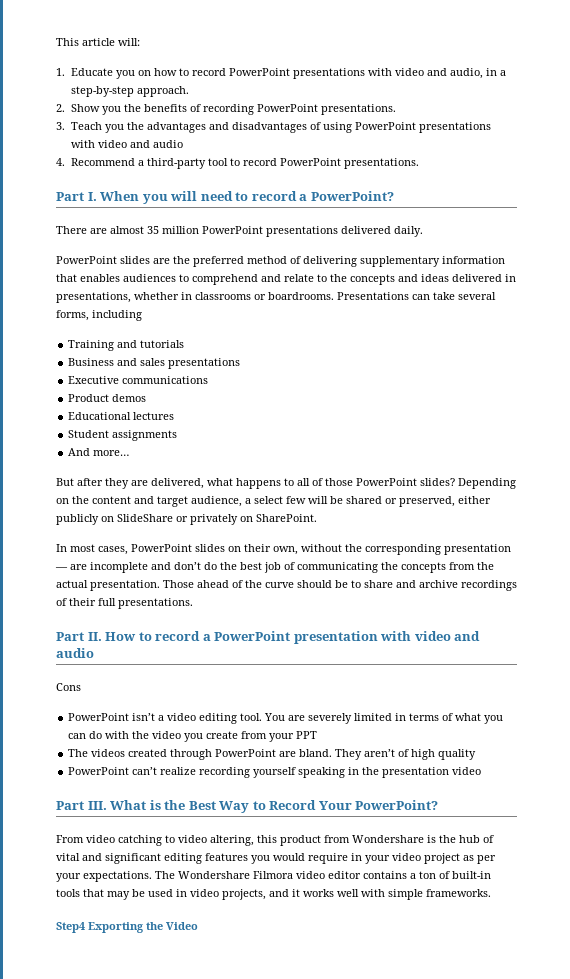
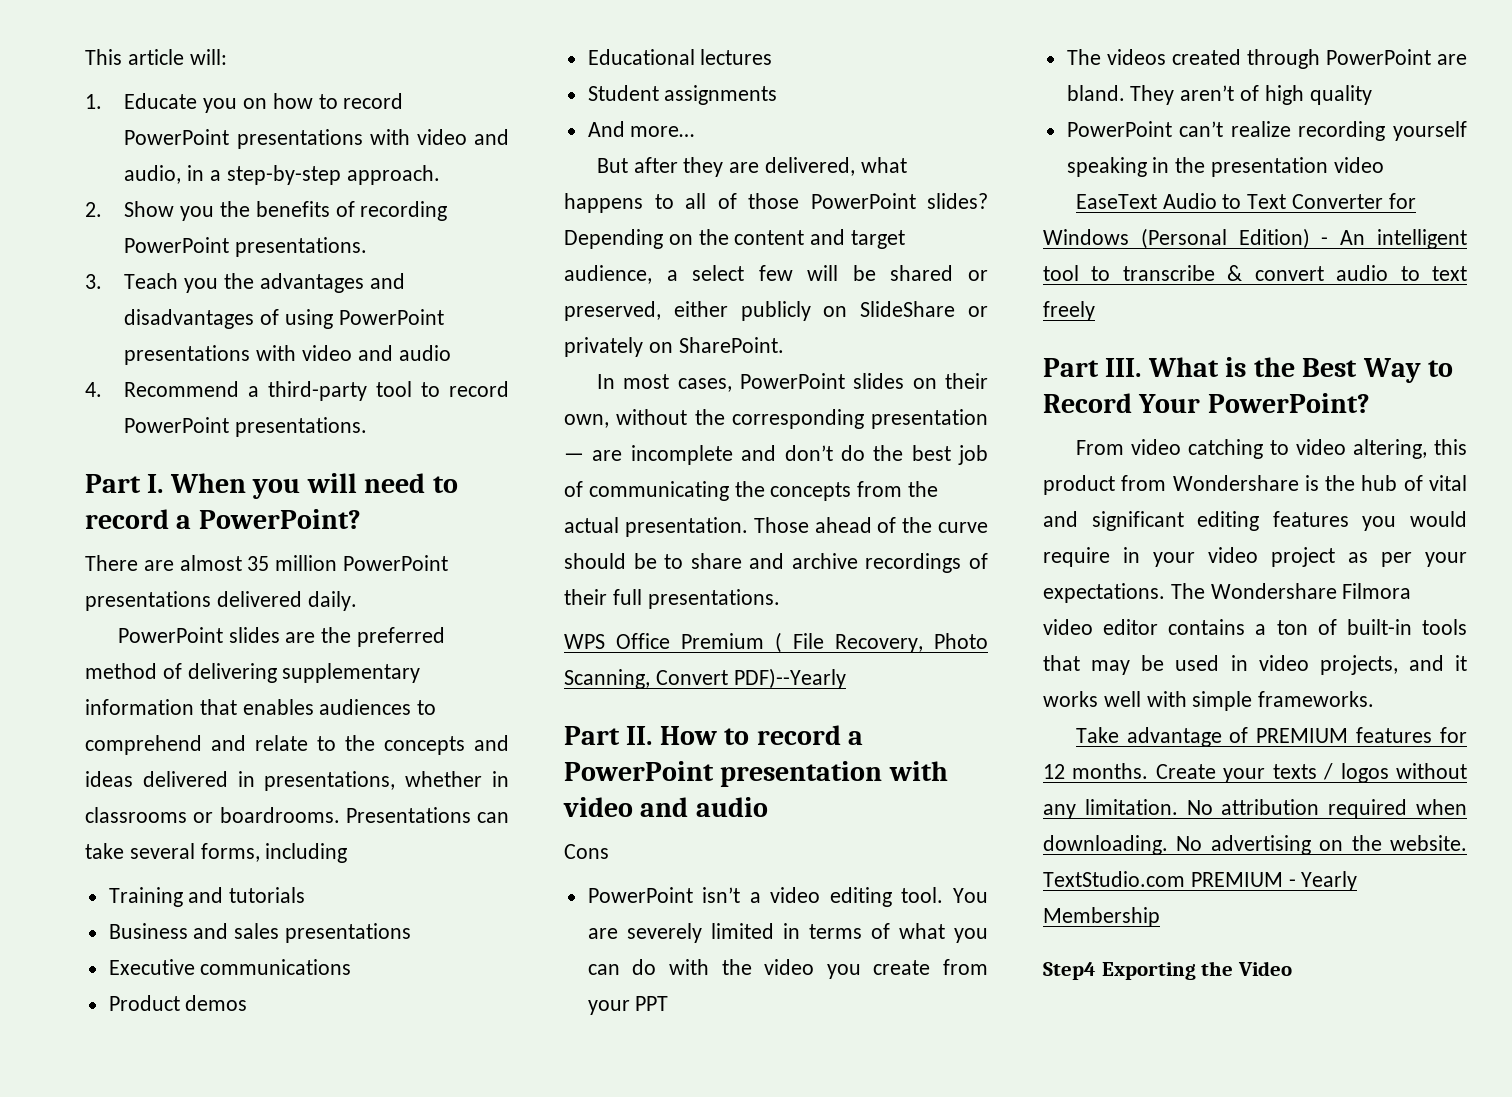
(193, 603) none -> [564,632,988,653] [564,668,846,689] // WPS Office Premium ( File Recovery, Photo Scanning, Convert PDF)--Yearly
(482, 771) none -> [1075,193,1416,209] [1043,228,1467,249] [1043,265,1467,281] [1043,301,1095,321] // EaseText Audio to Text Converter for Windows (Personal Edition) - An intelligent tool to transcribe & convert audio to text freely
(491, 893) none -> [1075,727,1467,747] [1043,763,1467,783] [1043,799,1467,819] [1043,835,1467,855] [1043,871,1358,891] [1043,907,1160,927] // Take advantage of PREMIUM features for 12 months. Create your texts / logos without any limitation. No attribution required when downloading. No advertising on the website. TextStudio.com PREMIUM - Yearly Membership

